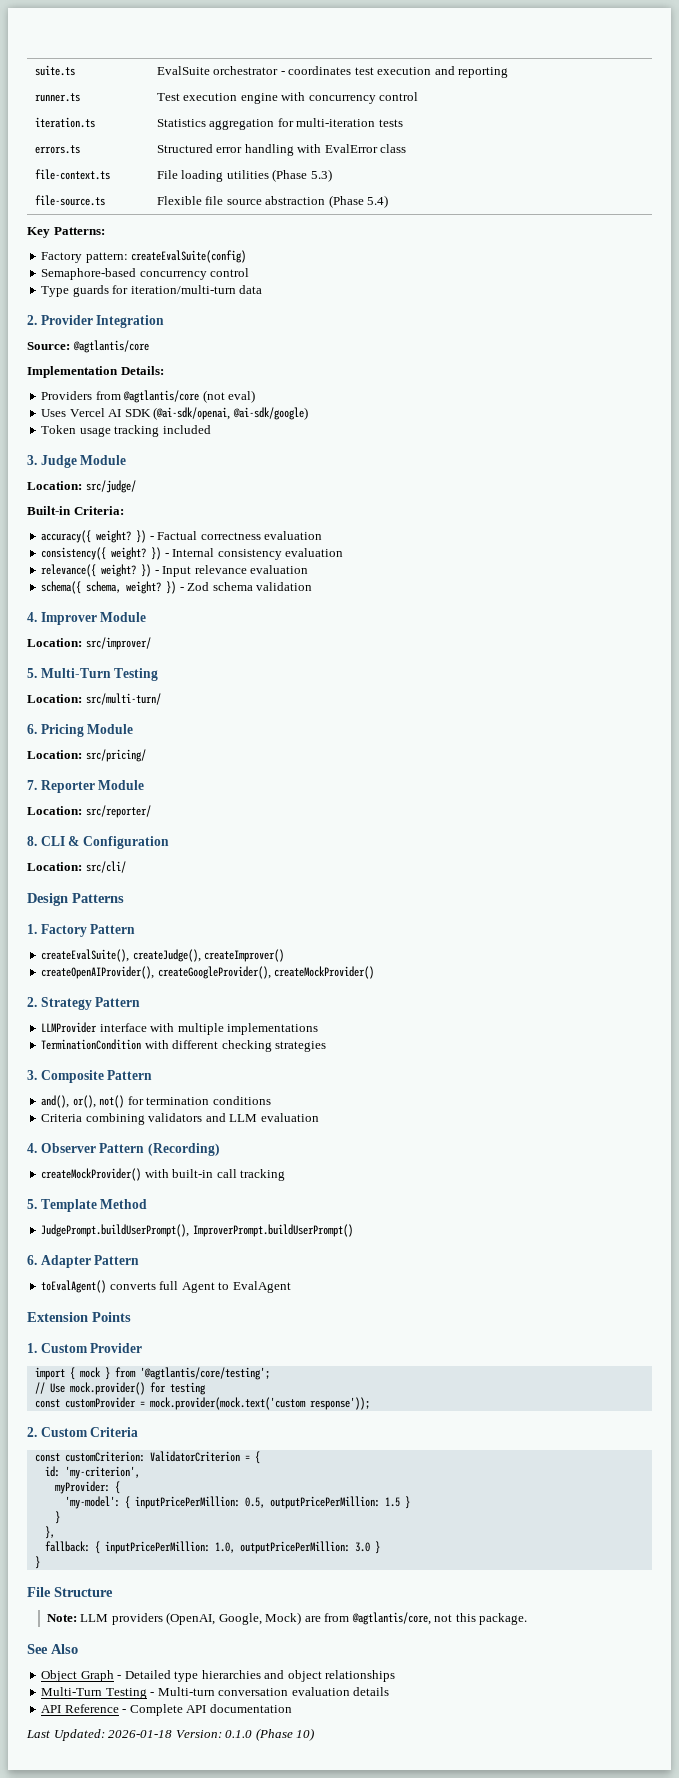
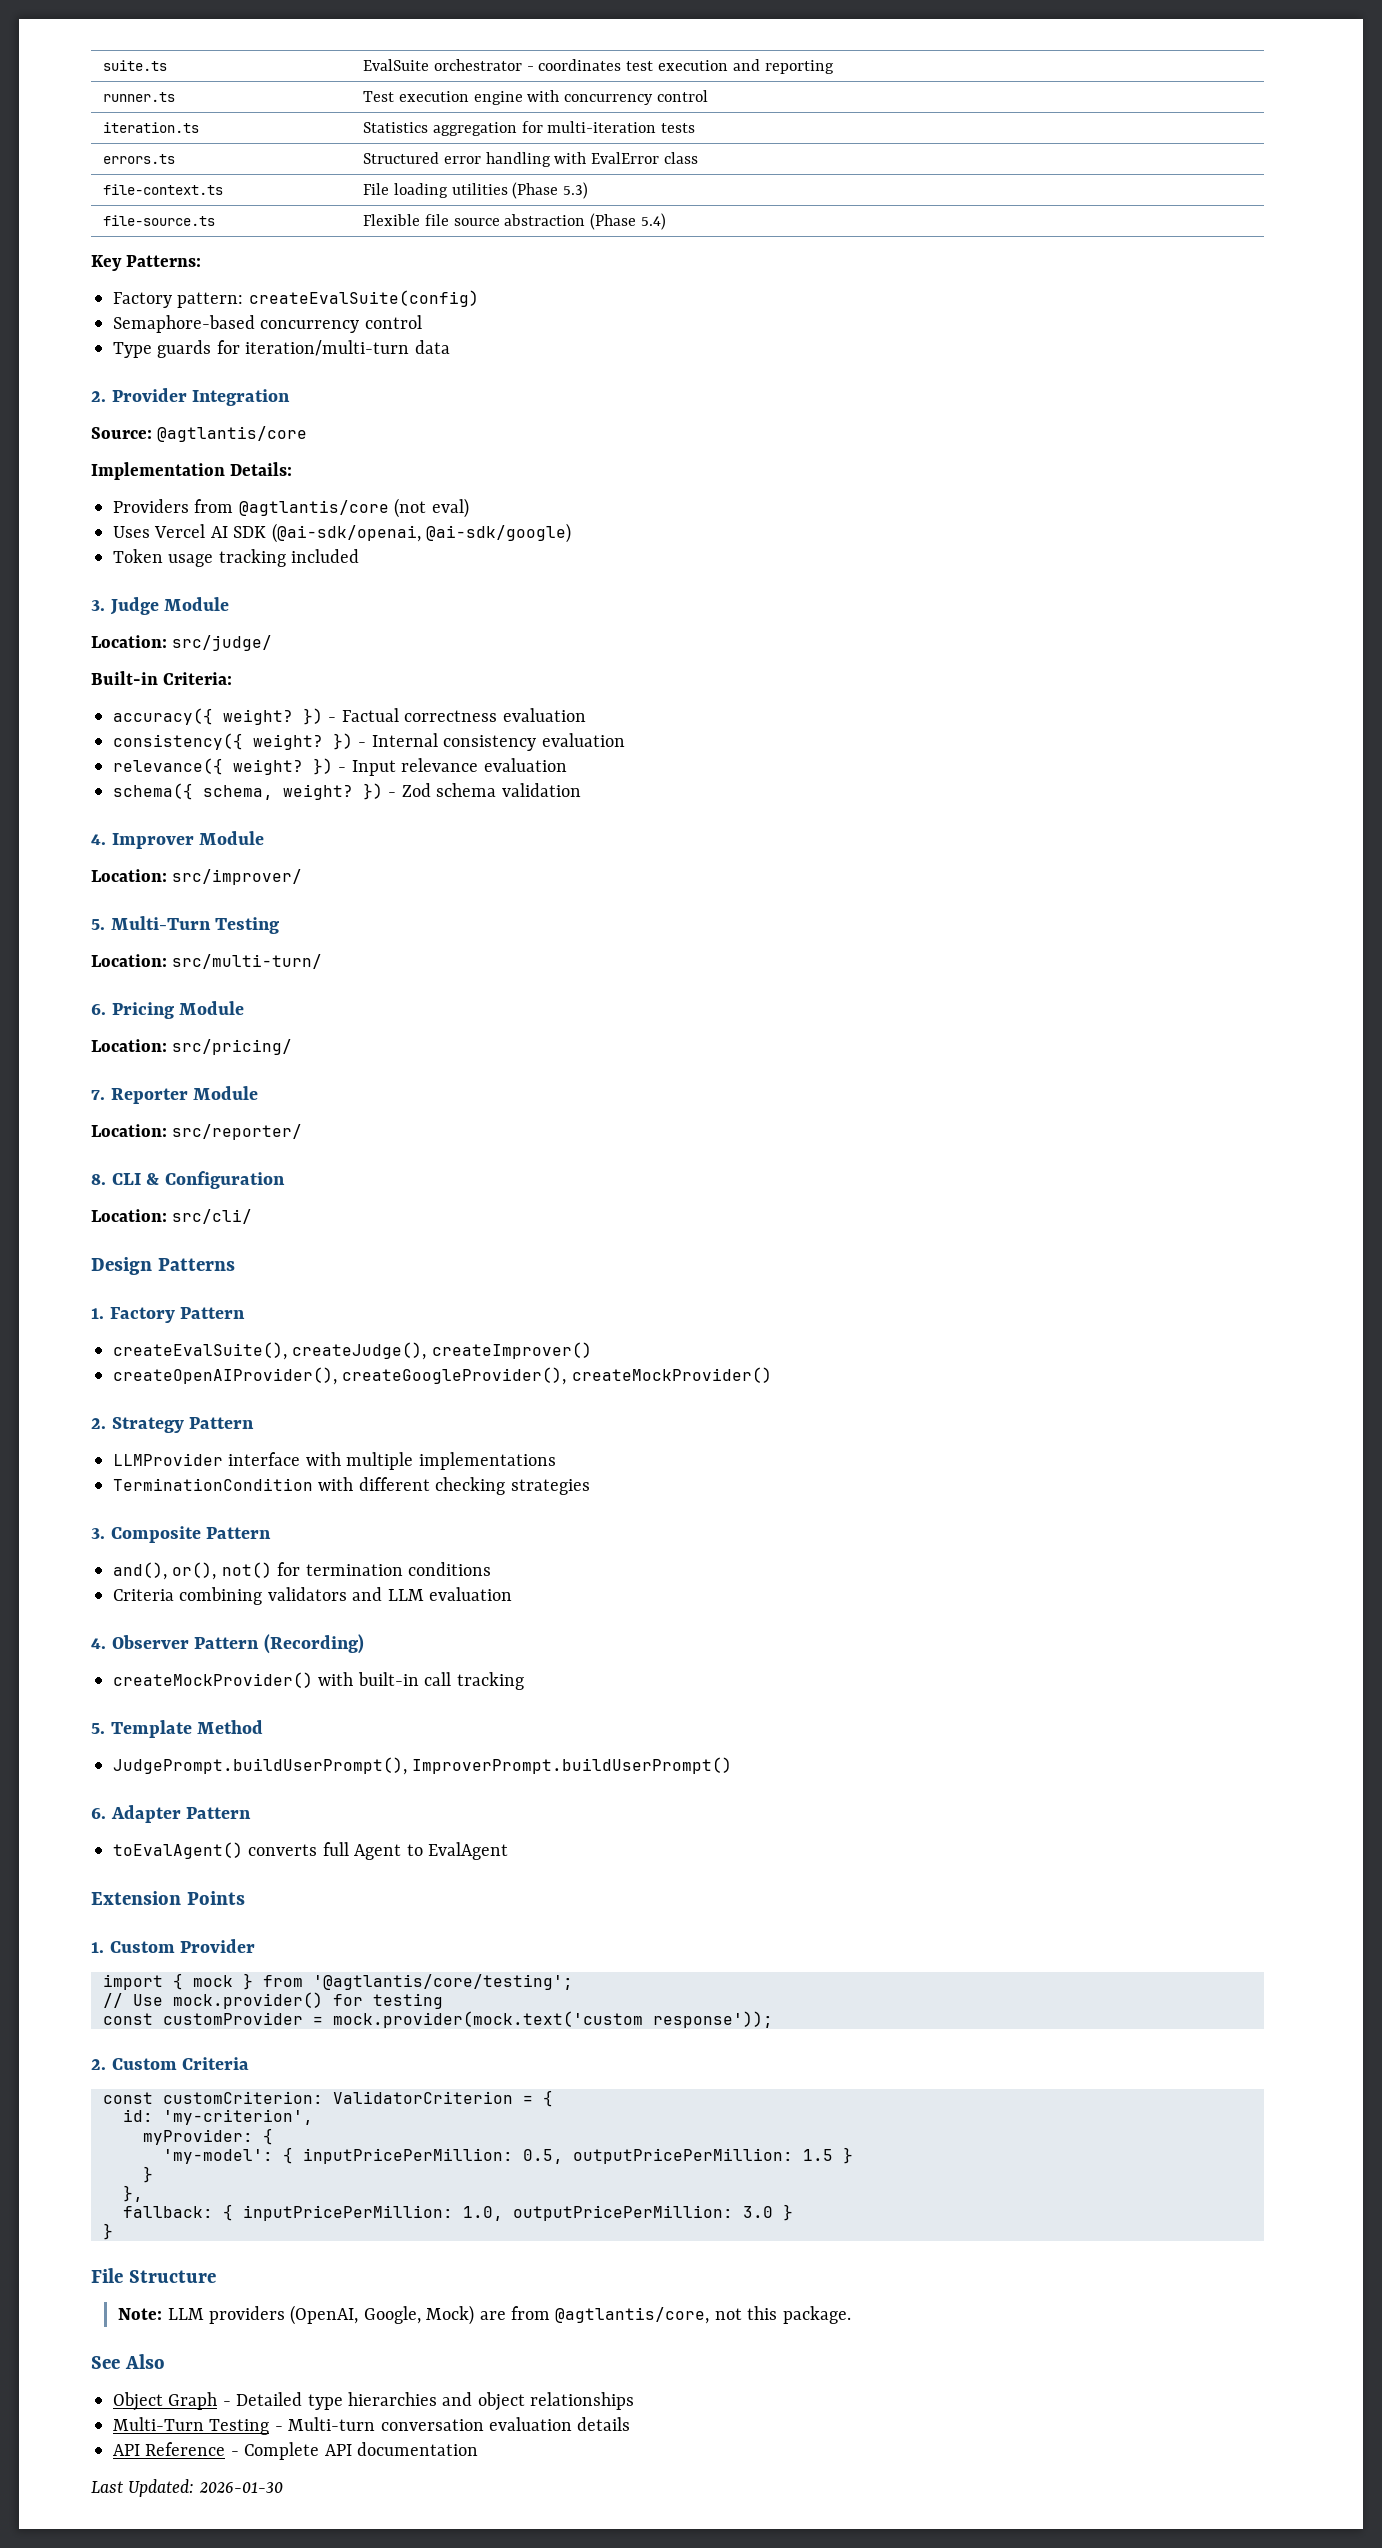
[108,1728,315,1741] 2026-01-18 Version: 0.1.0 (Phase 10) -> [198,2482,283,2493] 2026-01-30

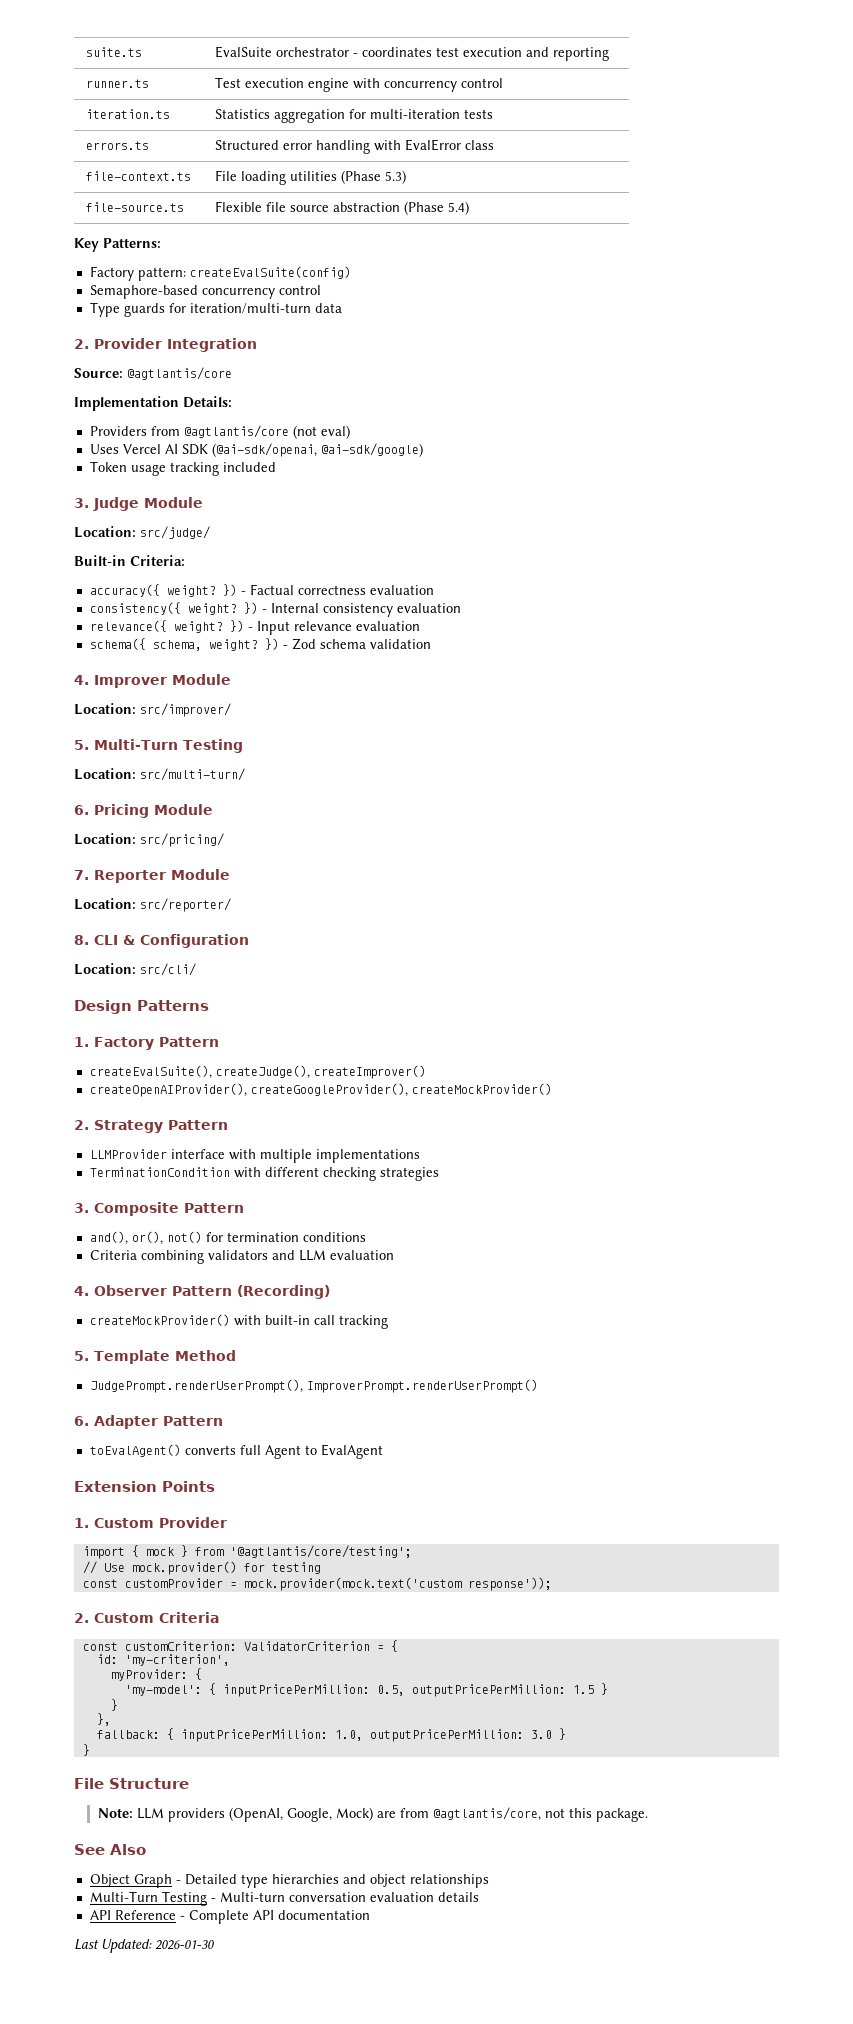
[113,1757,733,1775] JudgePrompt.buildUserPrompt(), ImproverPrompt.buildUserPrompt() -> [89,1379,538,1393] JudgePrompt.renderUserPrompt(), ImproverPrompt.renderUserPrompt()

